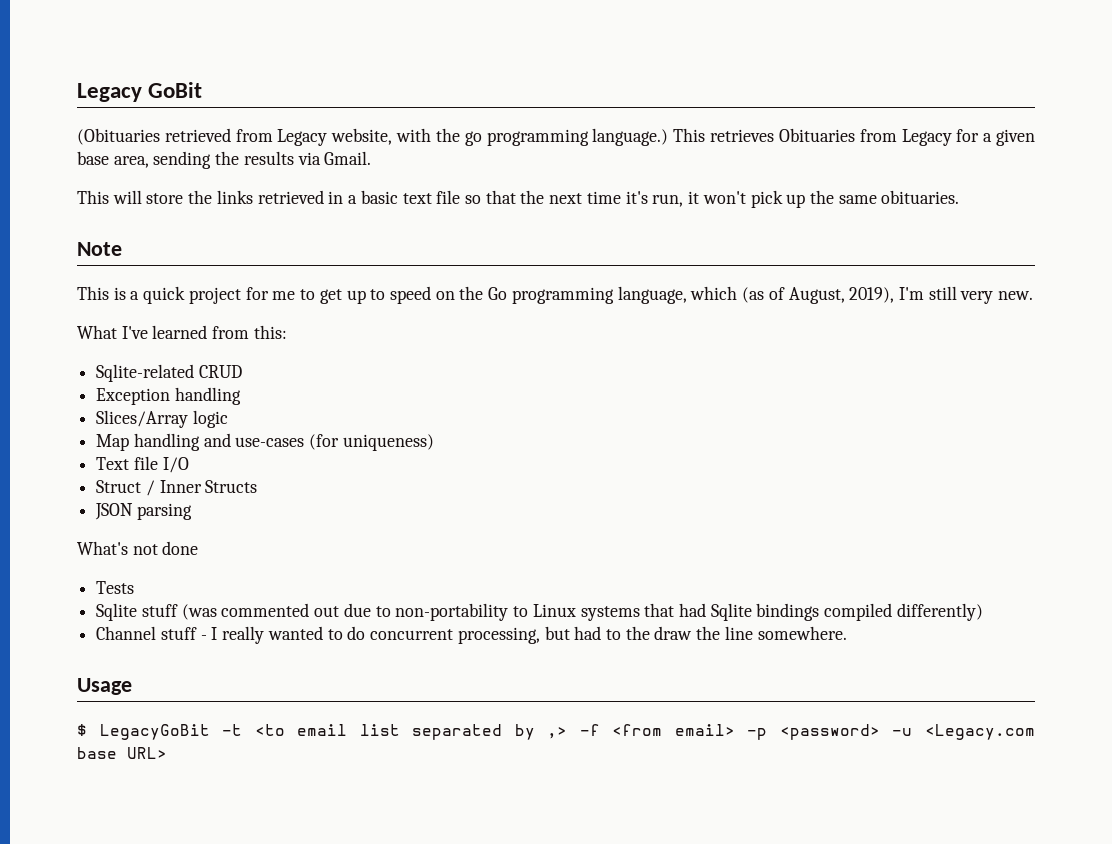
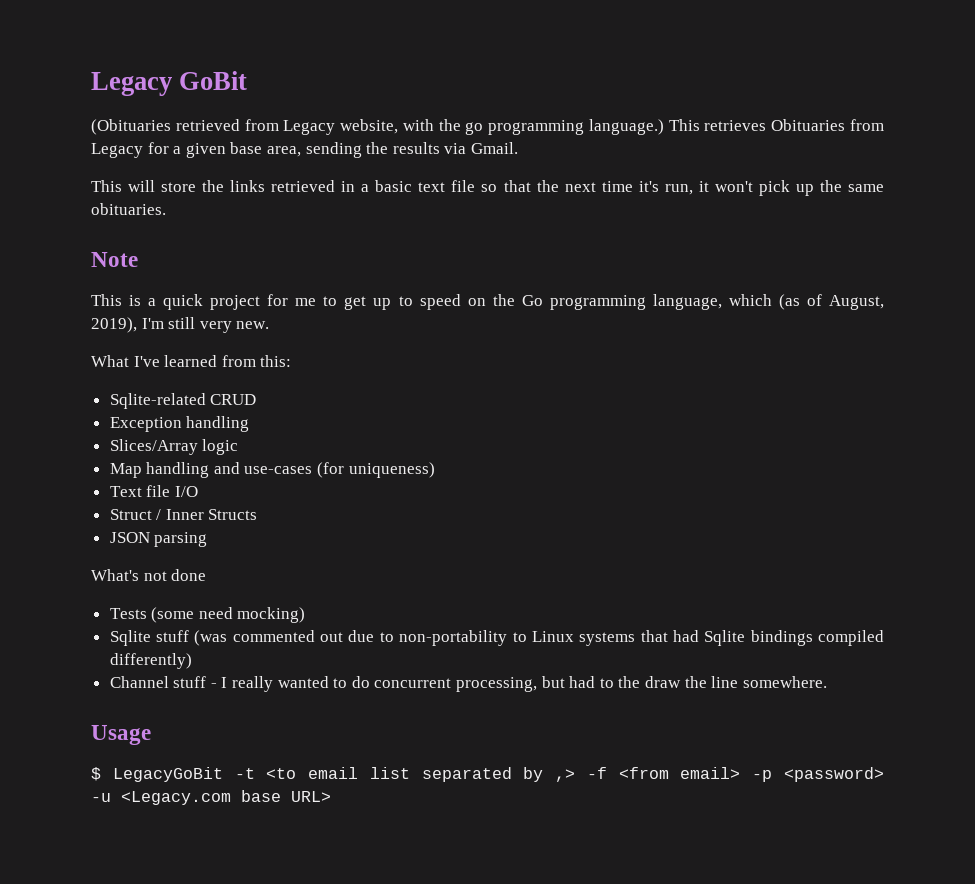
(135, 587) none -> [151,607,306,623] (some need mocking)

